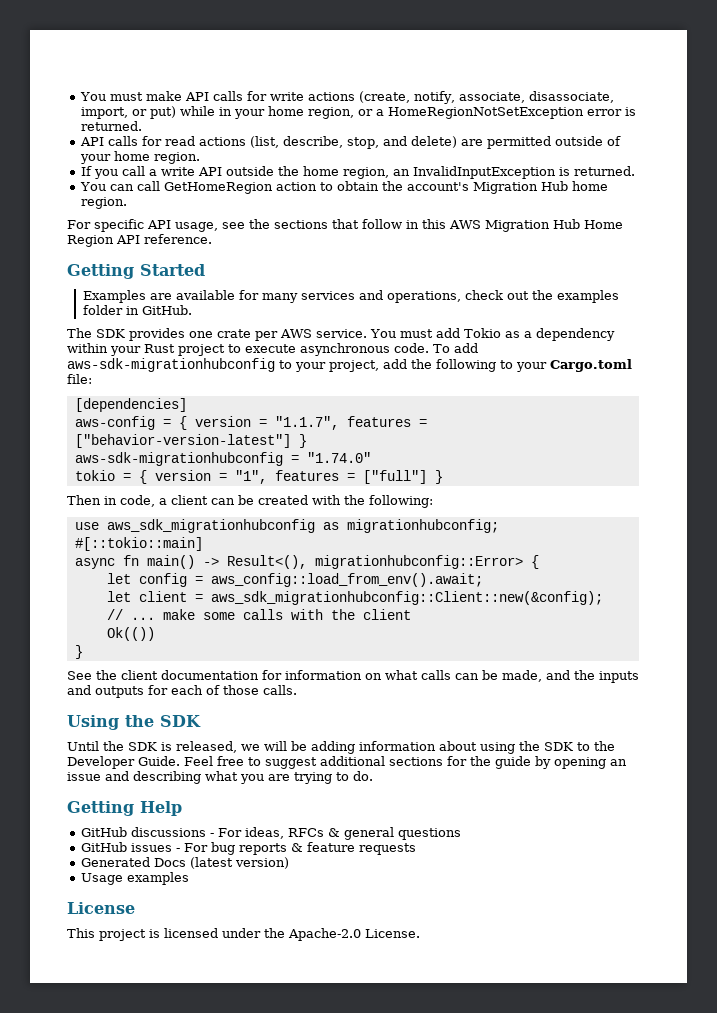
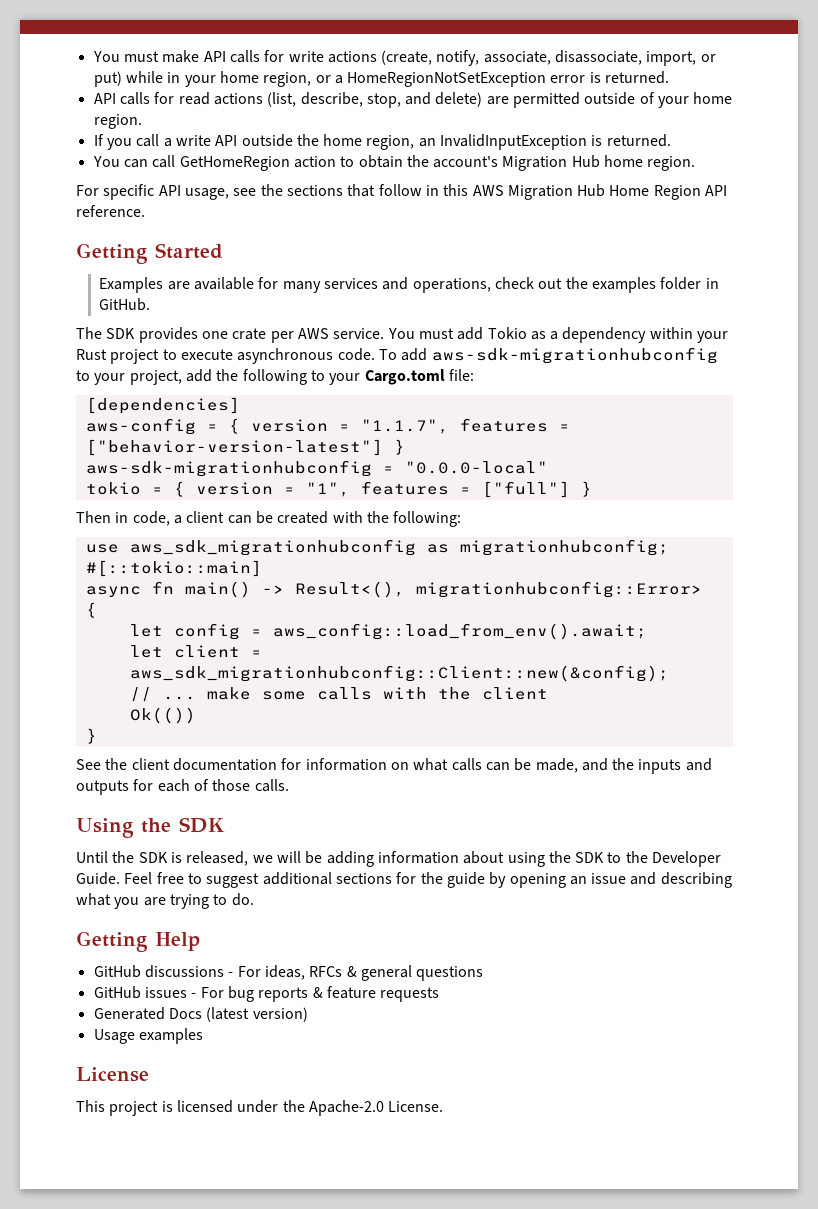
[306,452,371,463] "1.74.0" -> [404,461,548,474] "0.0.0-local"

